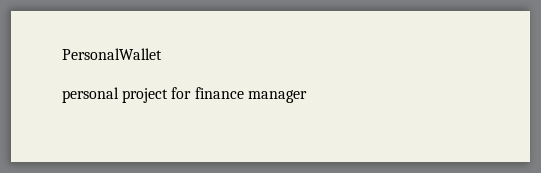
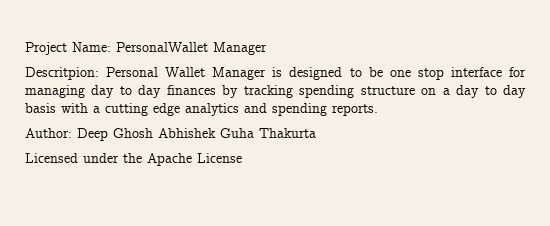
(62, 54) none -> [25,42,111,55] Project Name:
[62,87,307,103] // personal project for finance manager -> [213,42,267,55] [25,67,526,80] [25,85,526,98] [25,103,378,116] [25,128,316,141] [25,153,242,166] Manager // Descritpion: Personal Wallet Manager is designed to be one stop interface for managing day to day finances by tracking spending structure on a day to day basis with a cutting edge analytics and spending reports. // Author: Deep Ghosh Abhishek Guha Thakurta // Licensed under the Apache License

